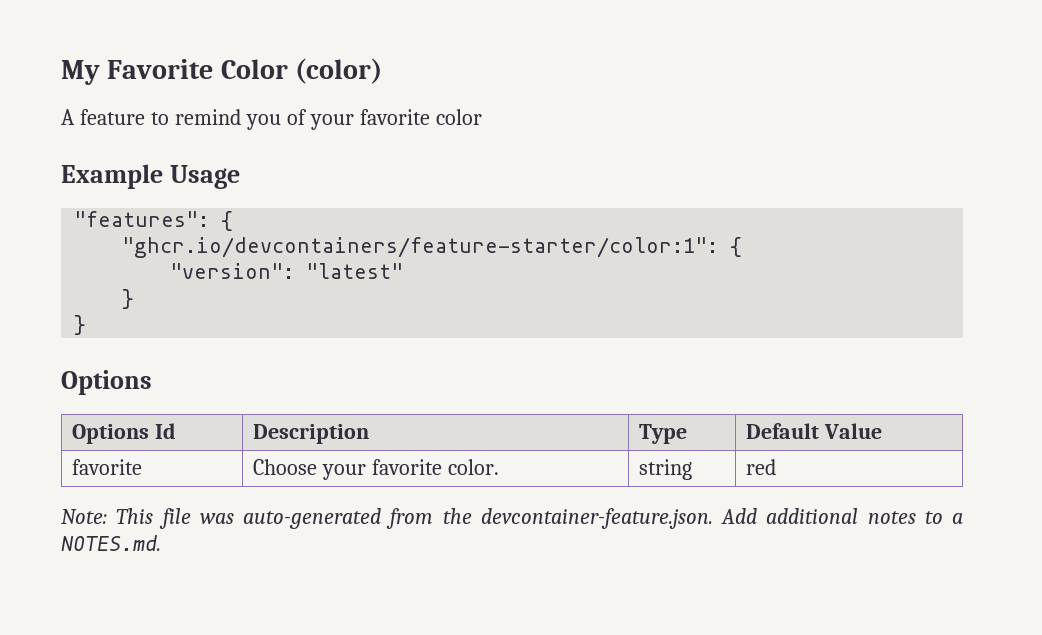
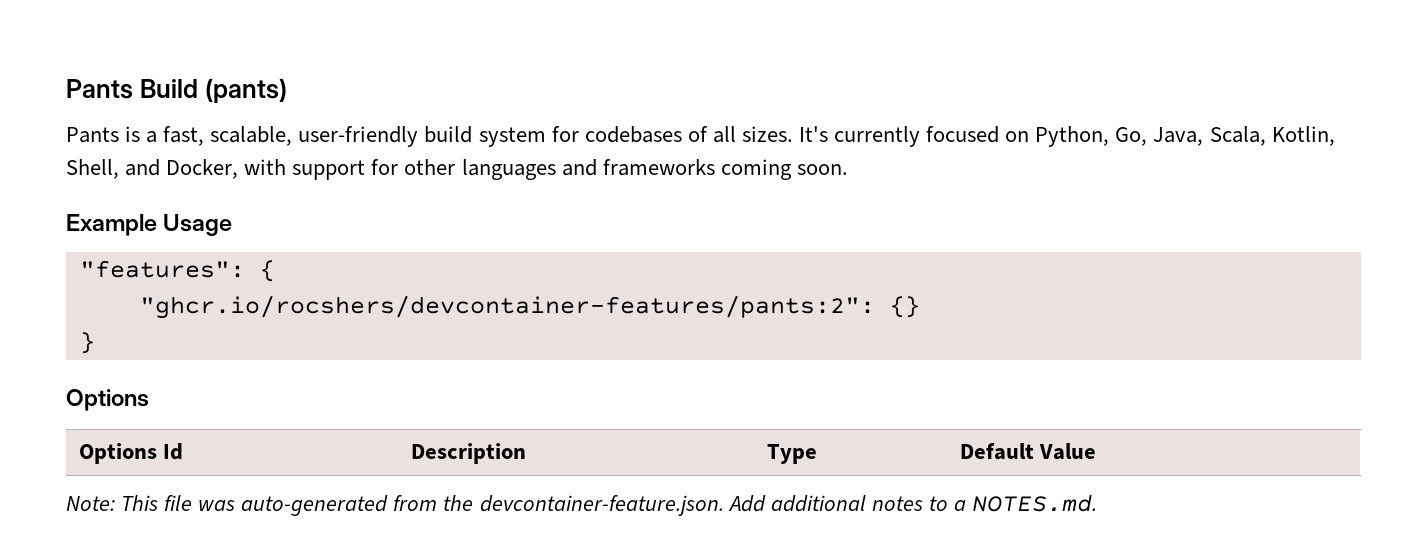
[61,58,383,85] [61,109,482,130] My Favorite Color (color) // A feature to remind you of your favorite color -> [66,78,287,103] [66,126,1335,147] [66,159,848,180] Pants Build (pants) // Pants is a fast, scalable, user-friendly build system for codebases of all sizes. It's currently focused on Python, Go, Java, Scala, Kotlin, Shell, and Docker, with support for other languages and frameworks coming soon.
[122,237,743,258] [170,263,404,279] [122,289,135,309] "ghcr.io/devcontainers/feature-starter/color:1": { // "version": "latest" // } -> [139,295,920,319] "ghcr.io/rocshers/devcontainer-features/pants:2": {}
[71,459,142,475] [252,459,499,480] [638,459,692,480] [745,459,776,475] // favorite | Choose your favorite color. | string | red -> (1097, 451) none

